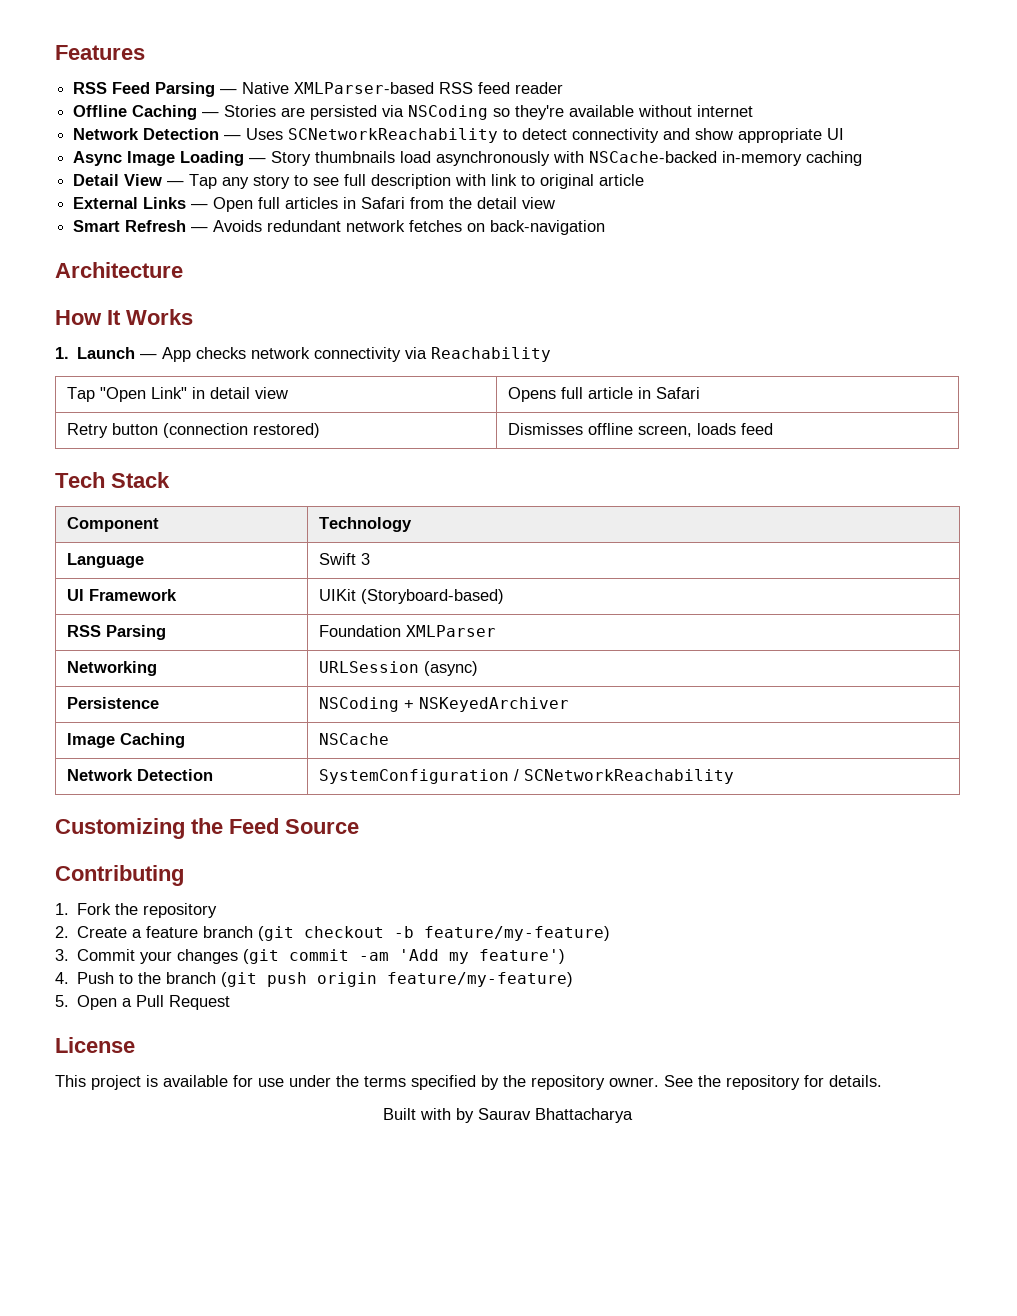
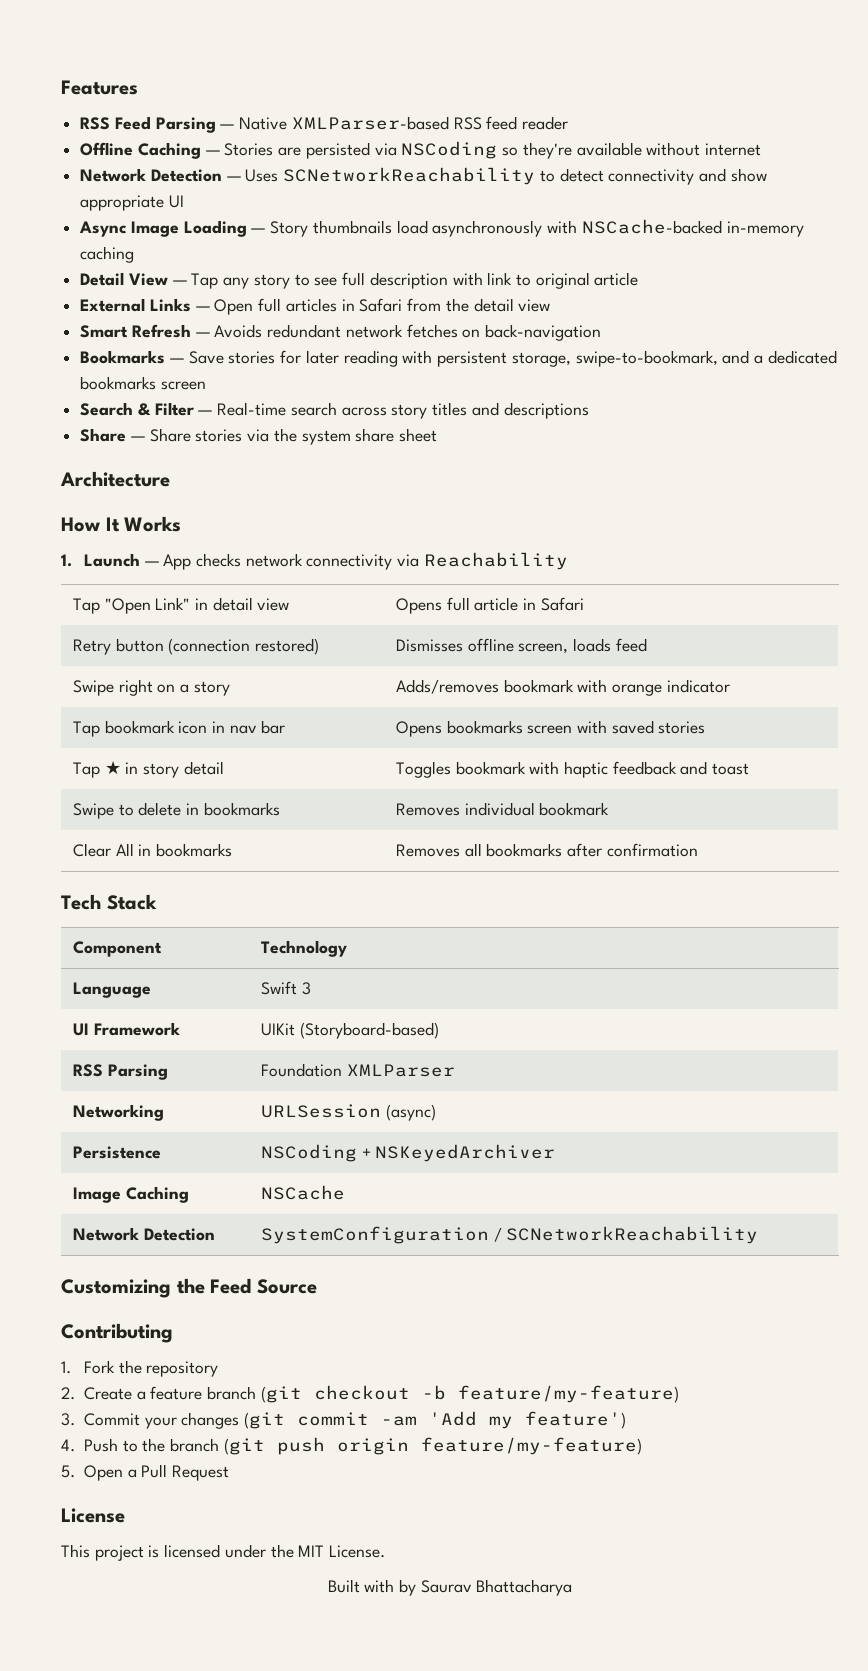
(606, 227) none -> [80,350,837,367] [80,376,206,390] [80,402,589,419] [80,428,438,445] // Bookmarks — Save stories for later reading with persistent storage, swipe-to-bookmark, and a dedicated bookmarks screen // Search & Filter — Real-time search across story titles and descriptions // Share — Share stories via the system share sheet
(773, 429) none -> [72,679,230,696] [395,679,730,696] [72,720,286,737] [395,720,706,737] [72,760,224,778] [395,761,750,778] [72,802,280,819] [395,802,610,816] [72,843,233,857] [395,843,698,857] // Swipe right on a story | Adds/removes bookmark with orange indicator // Tap bookmark icon in nav bar | Opens bookmarks screen with saved stories // Tap ★ in story detail | Toggles bookmark with haptic feedback and toast // Swipe to delete in bookmarks | Removes individual bookmark // Clear All in bookmarks | Removes all bookmarks after confirmation
[163,1075,882,1090] available for use under the terms specified by the repository owner. See the repository for details. -> [164,1544,386,1558] licensed under the MIT License.

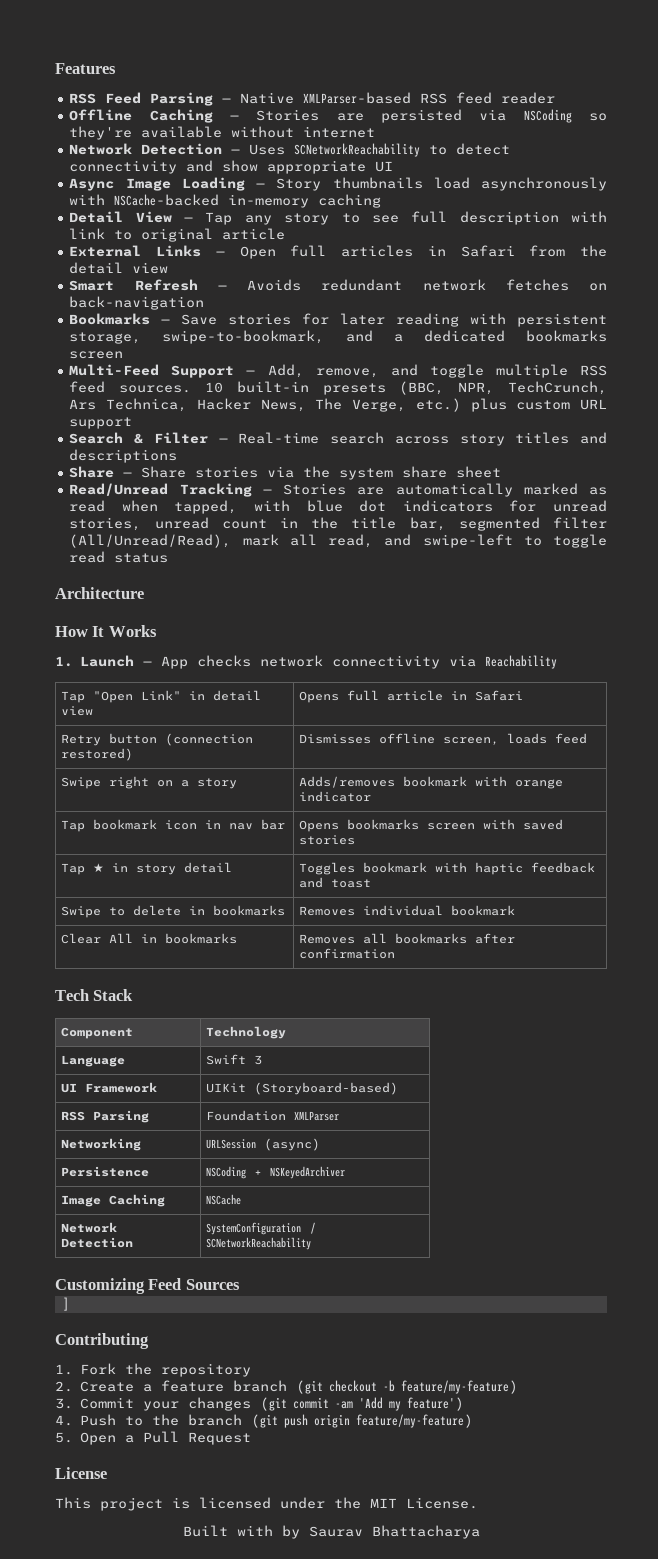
(206, 385) none -> [69,364,607,378] [69,381,608,395] [69,398,608,412] [69,417,133,429] // Multi-Feed Support — Add, remove, and toggle multiple RSS feed sources. 10 built-in presets (BBC, NPR, TechCrunch, Ars Technica, Hacker News, The Verge, etc.) plus custom URL support
(438, 435) none -> [69,483,607,497] [69,500,607,514] [69,517,607,531] [69,534,607,548] [69,551,169,563] // Read/Unread Tracking — Stories are automatically marked as read when tapped, with blue dot indicators for unread stories, unread count in the title bar, segmented filter (All/Unread/Read), mark all read, and swipe-left to toggle read status
[176,1278,317,1294] the Feed Source -> [148,1278,240,1290] [62,1297,69,1311] Feed Sources // ]

